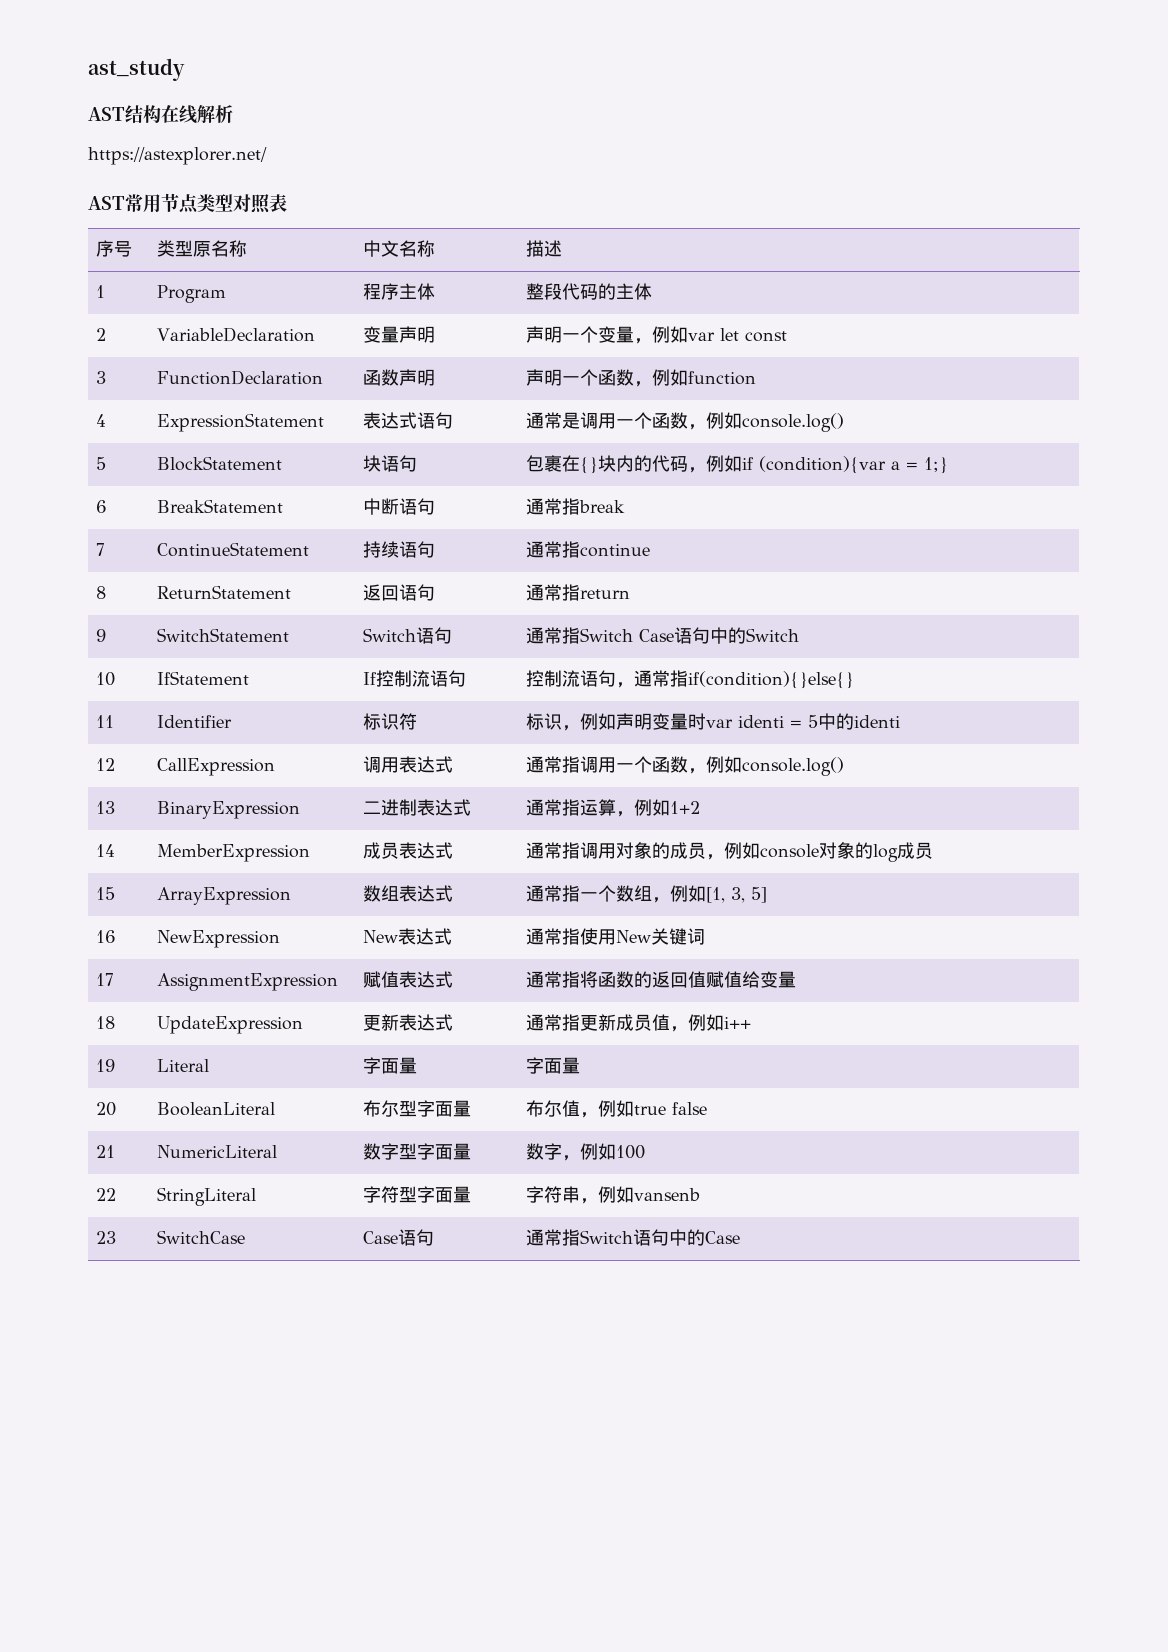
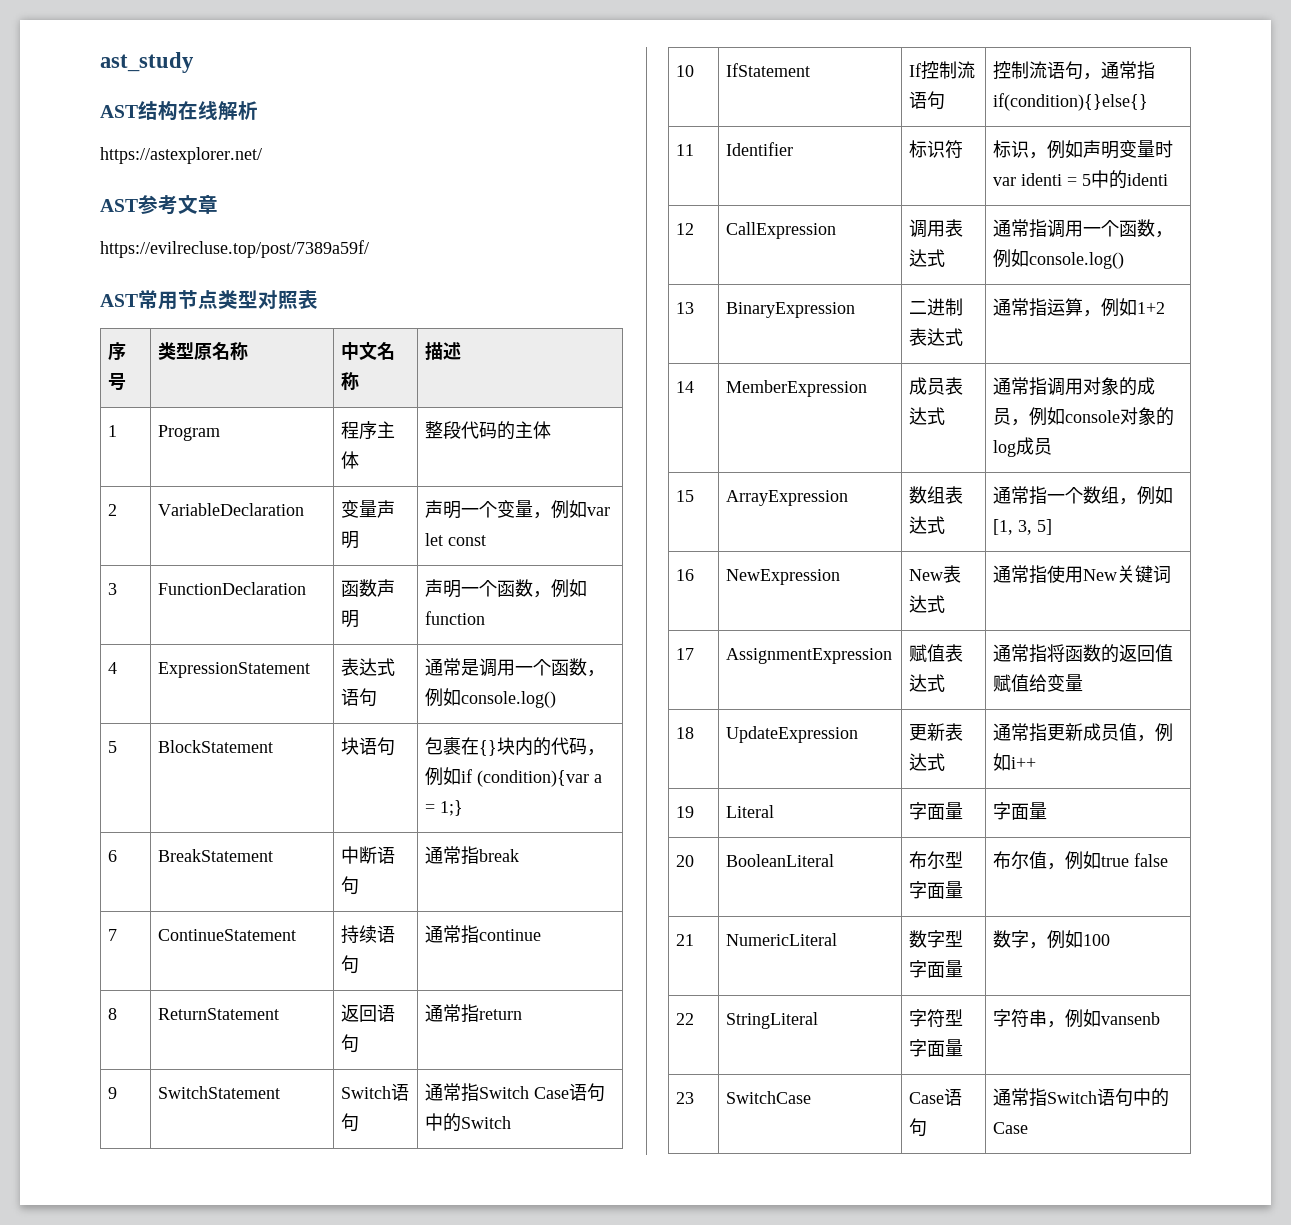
(267, 156) none -> [100,195,218,215] [100,240,369,258] // AST参考文章 // https://evilrecluse.top/post/7389a59f/

